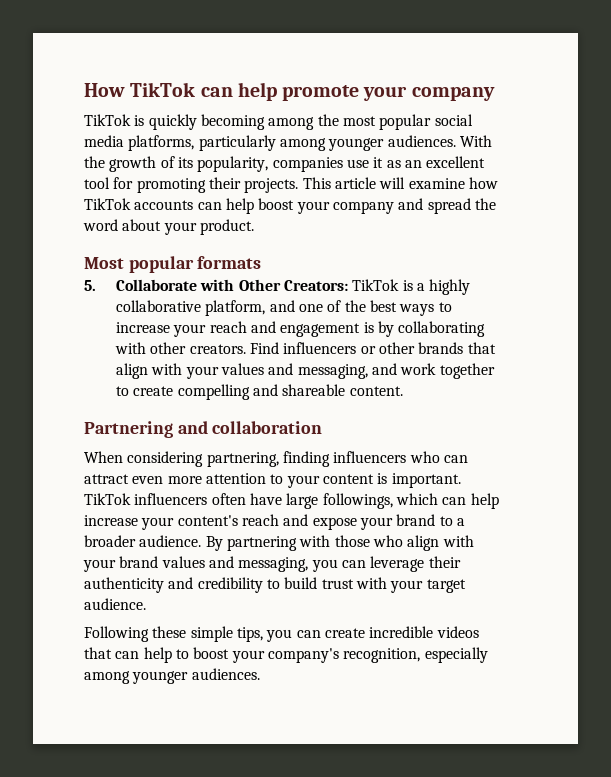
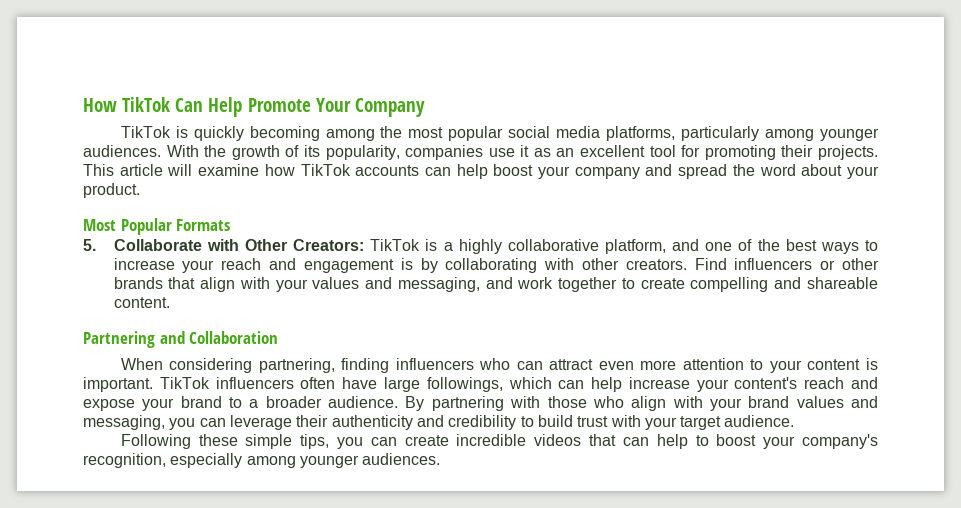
[200,82,495,101] can help promote your company -> [175,97,425,117] Can Help Promote Your Company
[128,256,262,273] popular formats -> [120,218,231,235] Popular Formats
[212,421,323,434] collaboration -> [189,331,279,344] Collaboration

